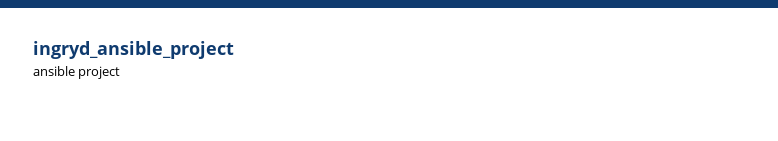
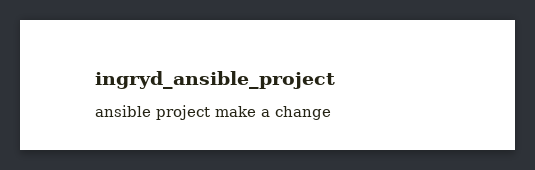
(121, 72) none -> [215,106,331,120] make a change

